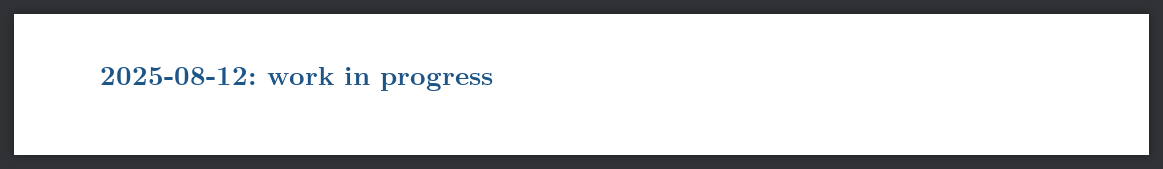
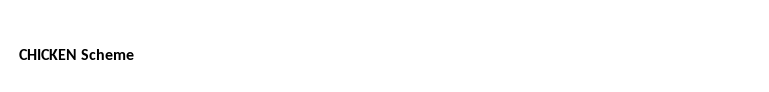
[100,67,493,91] 2025-08-12: work in progress -> [19,49,135,60] CHICKEN Scheme

